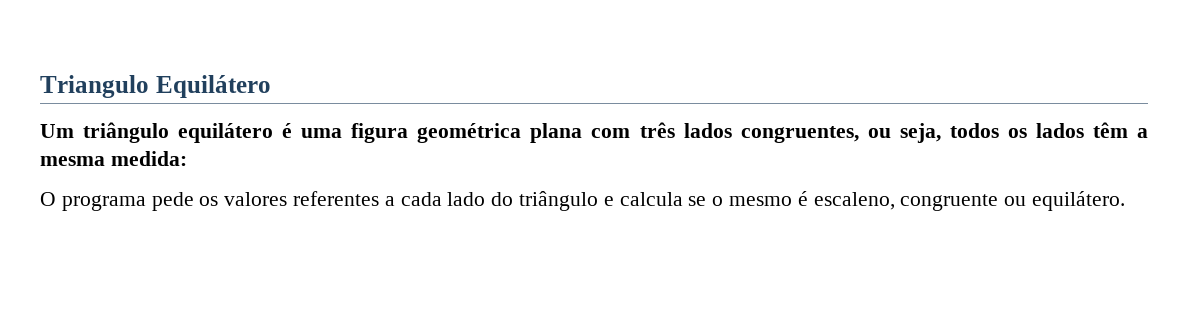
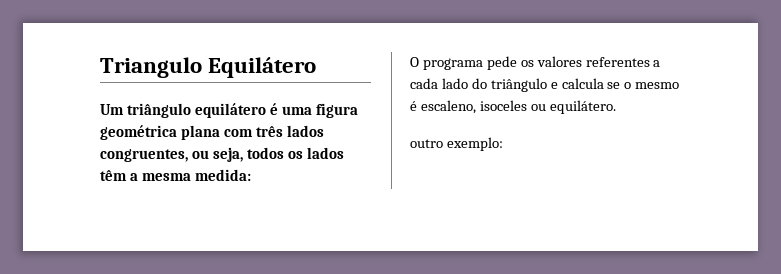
[900,194,999,211] congruente -> [479,100,527,111] isoceles
(1126, 201) none -> [410,137,503,151] // outro exemplo:

